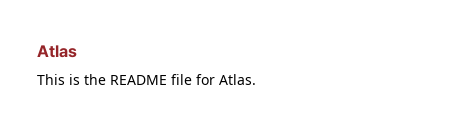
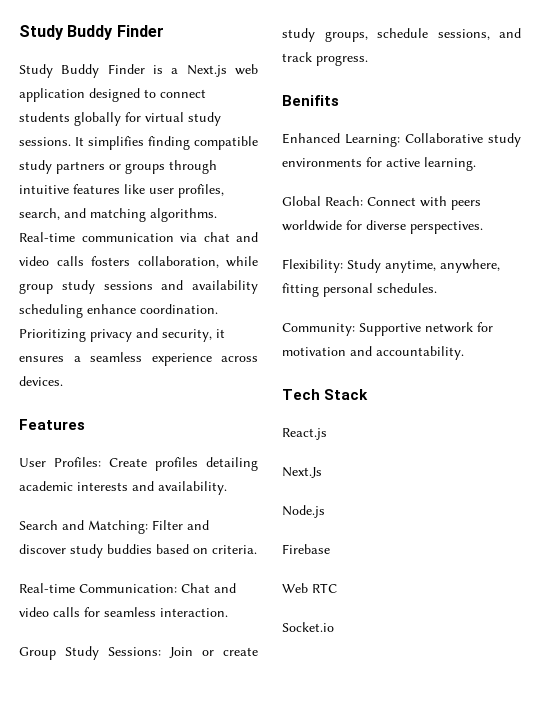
[37,45,77,58] [37,74,256,85] Atlas // This is the README file for Atlas. -> [19,25,164,40] [19,64,258,78] [19,88,206,102] [19,112,221,126] [19,136,258,150] [19,160,217,174] [19,184,224,198] [19,208,217,222] [19,232,258,242] [19,256,258,268] [19,280,258,294] [19,304,218,318] [19,328,225,342] [19,352,258,366] [19,376,63,386] [19,419,85,430] [19,457,258,471] [19,481,227,495] [19,520,209,534] [19,544,257,558] [19,583,236,593] [19,607,228,617] [19,646,258,660] [282,28,521,42] [282,52,368,66] [282,95,339,106] [282,133,521,147] [282,157,476,171] [282,196,481,210] [282,220,483,234] [282,259,500,273] [282,283,437,297] [282,322,493,336] [282,346,464,360] [282,389,369,400] [282,428,327,440] [282,467,322,478] [282,505,325,518] [282,544,330,554] [282,583,337,593] [282,622,334,632] Study Buddy Finder // Study Buddy Finder is a Next.js web application designed to connect students globally for virtual study sessions. It simplifies finding compatible study partners or groups through intuitive features like user profiles, search, and matching algorithms. Real-time communication via chat and video calls fosters collaboration, while group study sessions and availability scheduling enhance coordination. Prioritizing privacy and security, it ensures a seamless experience across devices. // Features // User Profiles: Create profiles detailing academic interests and availability. // Search and Matching: Filter and discover study buddies based on criteria. // Real-time Communication: Chat and video calls for seamless interaction. // Group Study Sessions: Join or create study groups, schedule sessions, and track progress. // Benifits // Enhanced Learning: Collaborative study environments for active learning. // Global Reach: Connect with peers worldwide for diverse perspectives. // Flexibility: Study anytime, anywhere, fitting personal schedules. // Community: Supportive network for motivation and accountability. // Tech Stack // React.js // Next.Js // Node.js // Firebase // Web RTC // Socket.io

